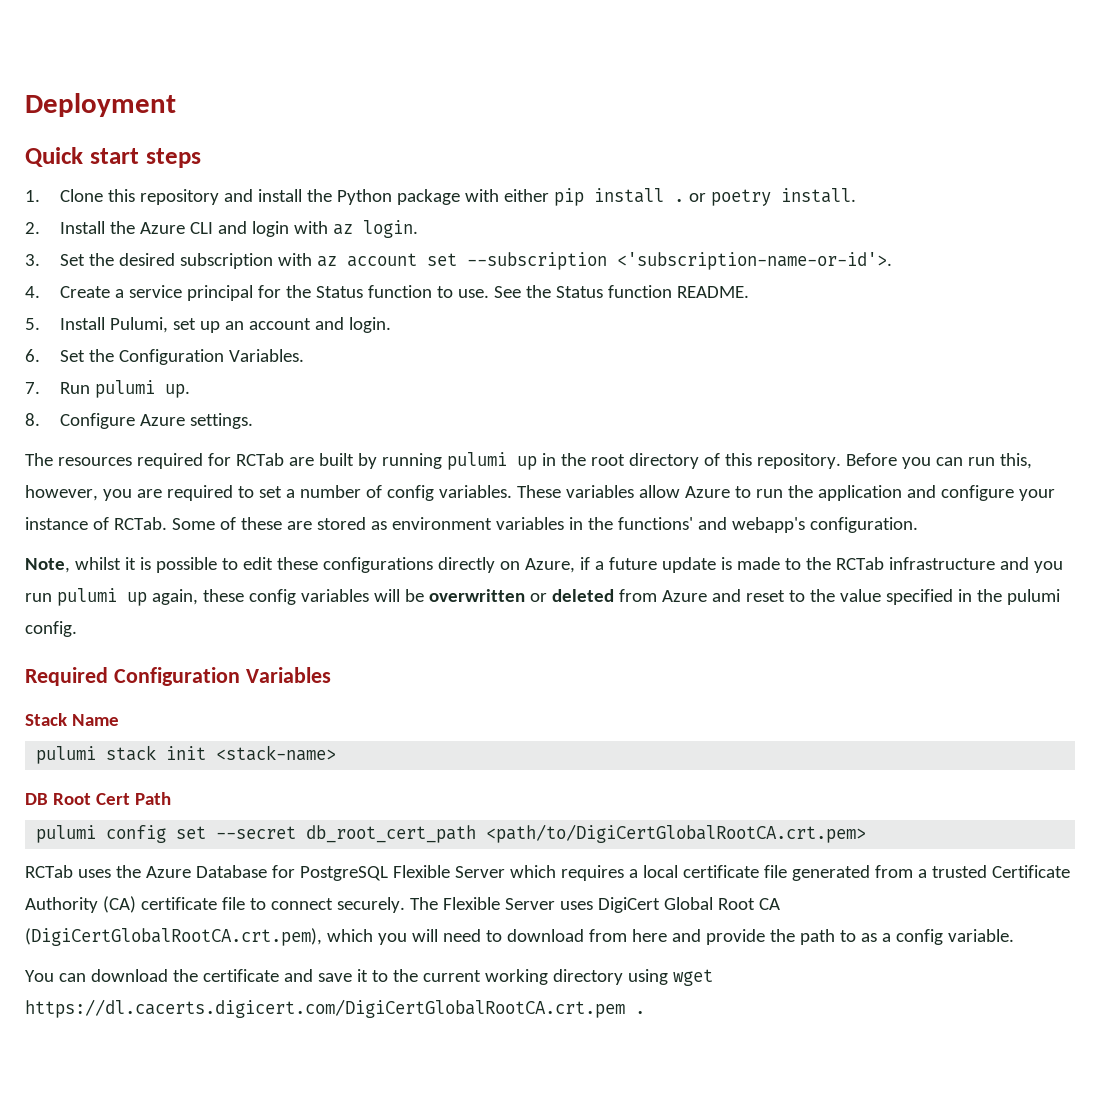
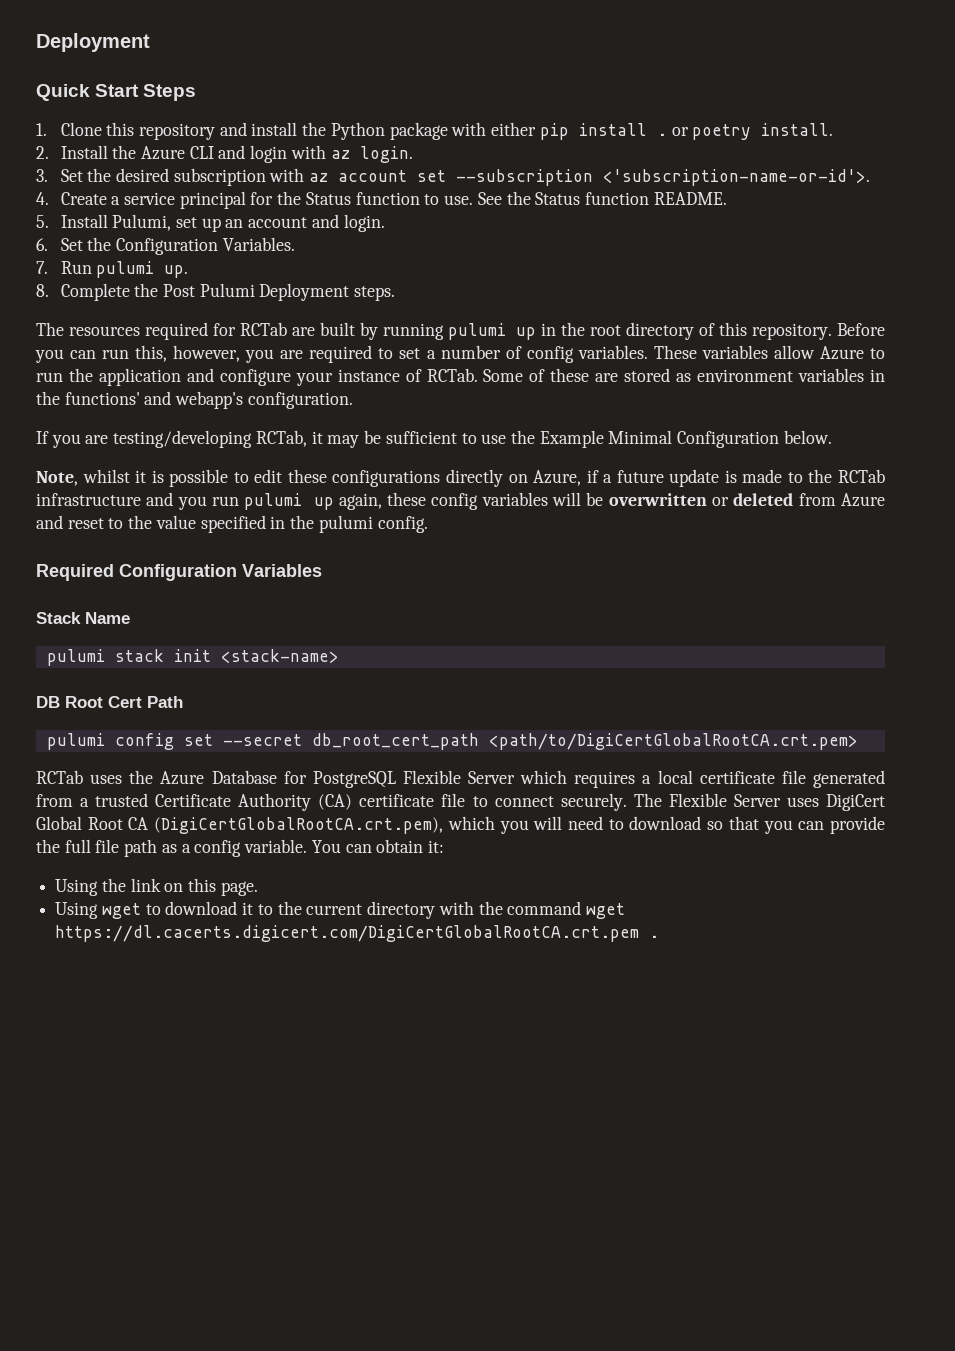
[89,148,201,168] start steps -> [95,84,197,101] Start Steps
[59,413,253,429] Configure Azure settings. -> [60,283,396,301] Complete the Post Pulumi Deployment steps.
(918, 525) none -> [36,430,832,448] // If you are testing/developing RCTab, it may be sufficient to use the Example Minimal Configuration below.
[588,929,856,945] from here and provide the path to -> [707,816,885,834] [36,839,158,857] so that you can provide the full file path
(1014, 935) // -> (308, 846) none
[90,969,668,985] download the certificate and save it to the current working directory using -> [376,839,444,853] [55,878,258,896] [55,901,582,919] obtain it: // Using the link on this page. // Using wget to download it to the current directory with the command

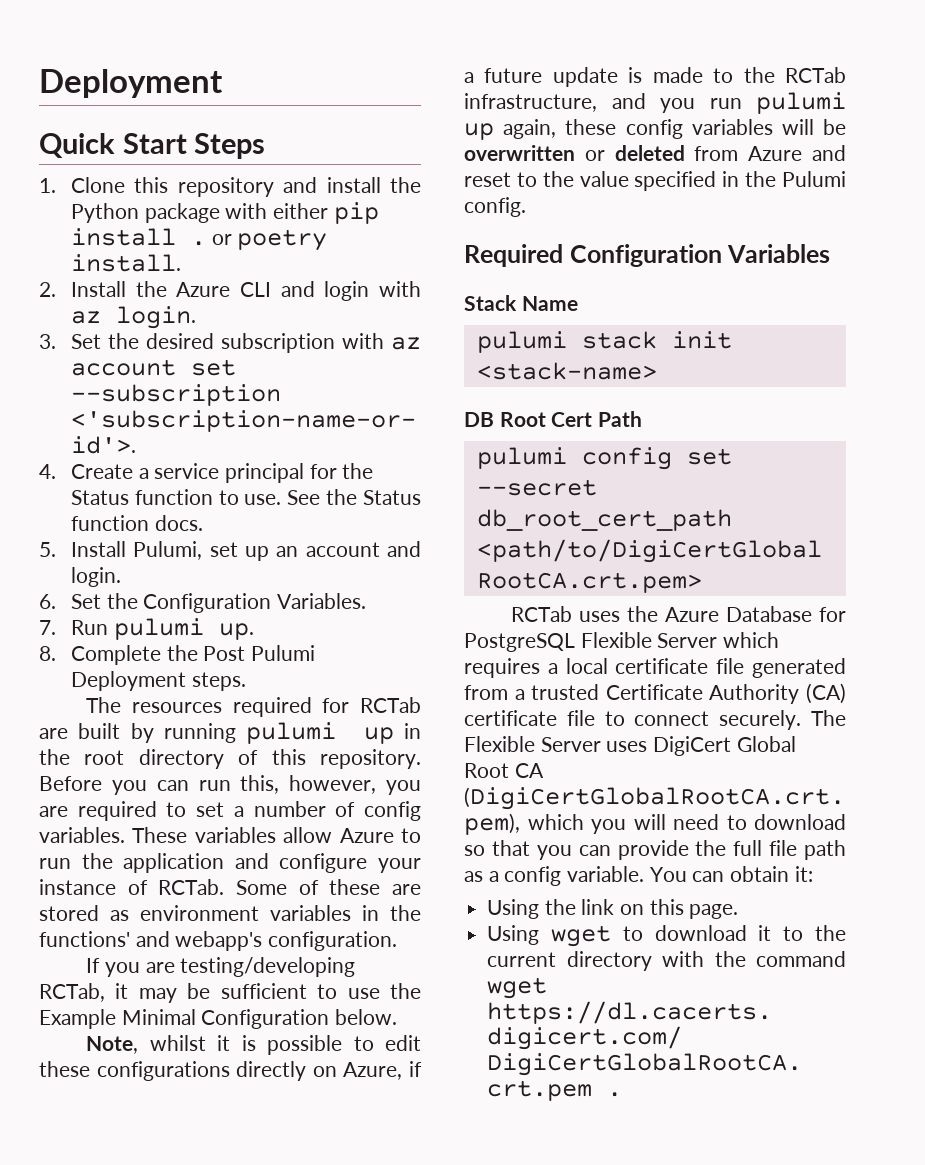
[653,192,727,205] README. -> [154,515,203,531] docs.
[36,493,141,506] infrastructure -> [464,93,597,112] infrastructure,
[318,515,373,533] pulumi -> [782,171,846,187] Pulumi

